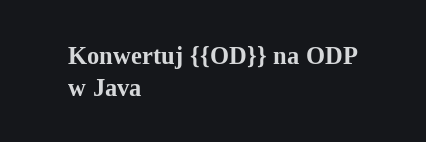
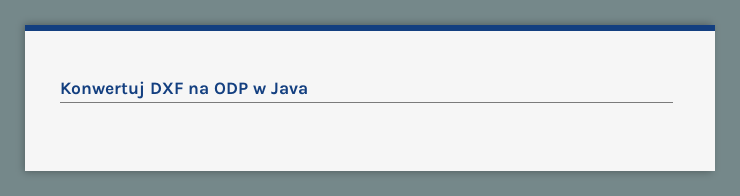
[189,46,267,68] {{OD}} -> [149,82,184,94] DXF

